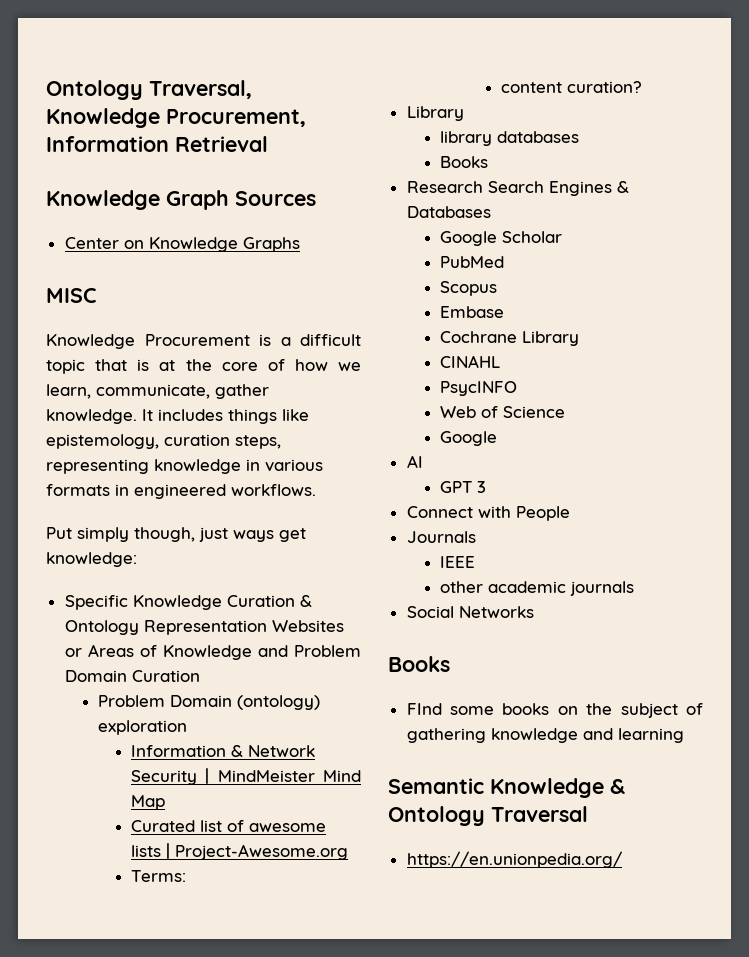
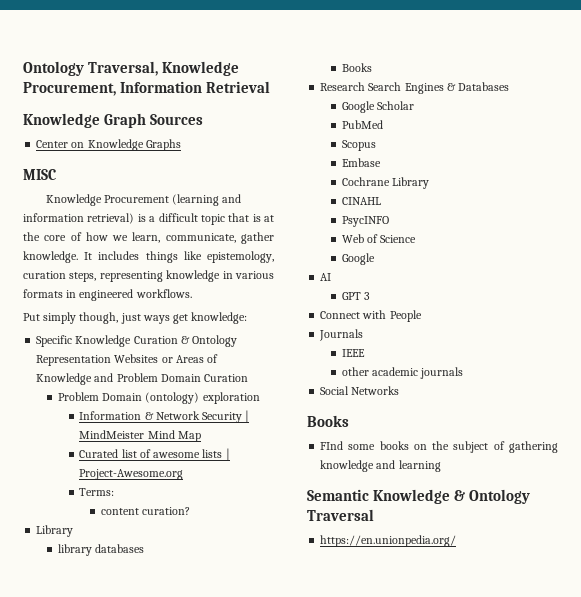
(250, 340) none -> [172,194,242,206] [23,213,135,224] (learning and information retrieval)

